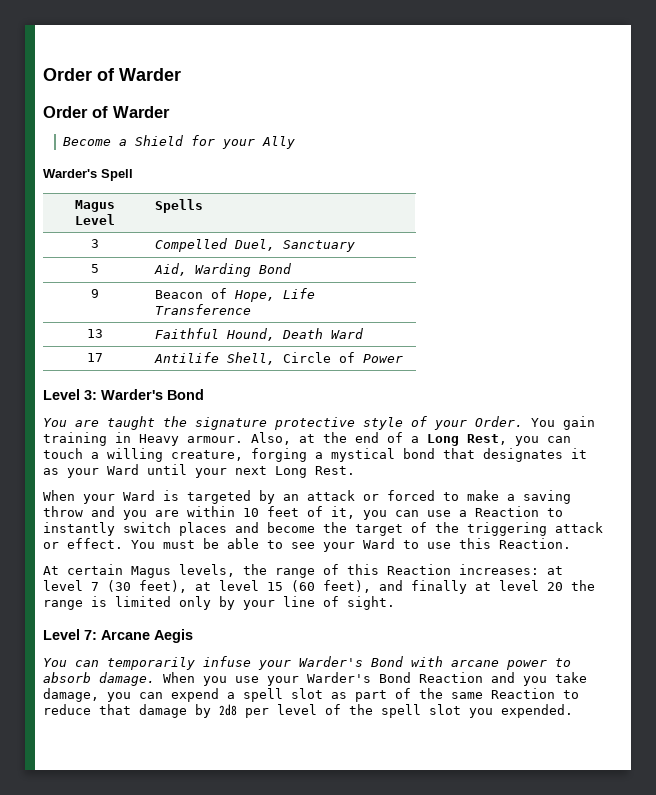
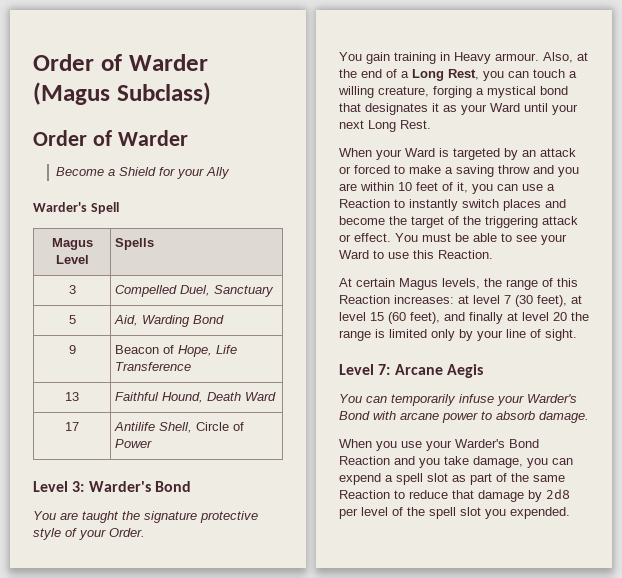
[43,68,181,81] Order of Warder -> [33,54,208,71] [33,82,211,105] Order of Warder (Magus Subclass)
(523, 421) none -> (145, 532) //
(155, 679) none -> (589, 417) //

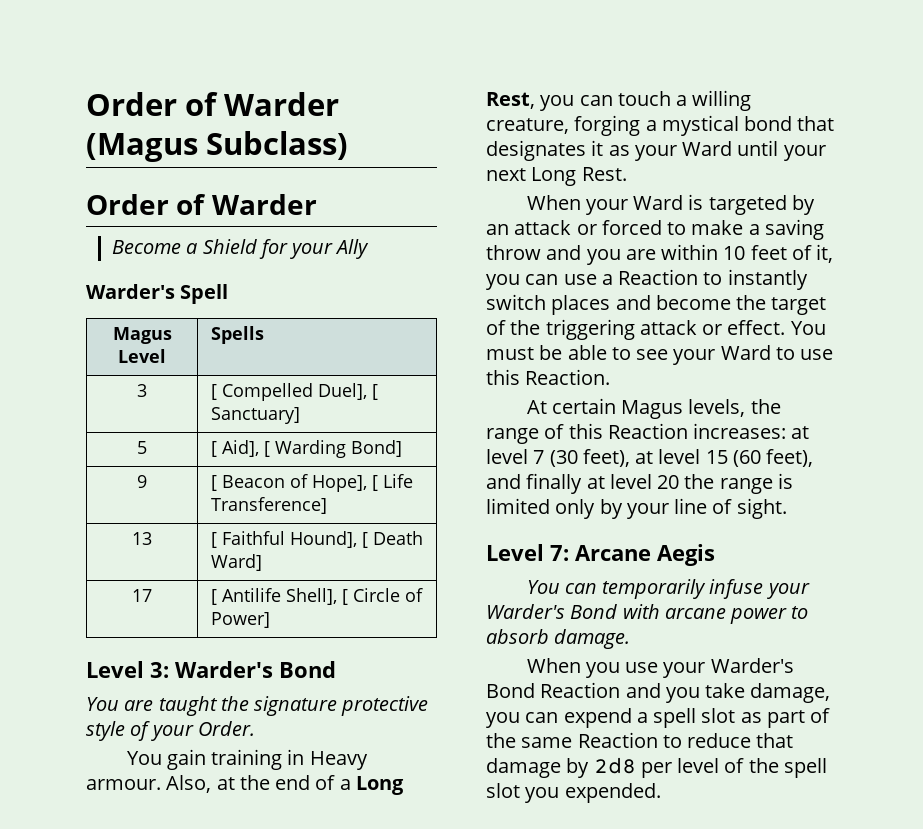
[115,285,275,297] [68,315,76,324] [114,315,225,327] Compelled Duel, Sanctuary // 5 | Aid, Warding Bond -> [210,383,378,401] [210,407,300,424] [137,441,147,454] [210,440,402,458] [ Compelled Duel], [ Sanctuary] // 5 | [ Aid], [ Warding Bond]
(76, 349) none -> [210,475,217,491] [
[178,345,238,357] [115,362,192,371] [65,392,79,401] [115,392,277,403] [65,422,79,431] [114,422,193,433] Hope, Life Transference // 13 | Faithful Hound, Death Ward // 17 | Antilife Shell, -> [311,474,413,492] [210,497,327,514] [132,532,152,545] [210,531,423,548] [210,554,262,571] [132,589,152,602] [210,588,348,605] Hope], [ Life Transference] // 13 | [ Faithful Hound], [ Death Ward] // 17 | [ Antilife Shell], [
[115,439,153,448] Power -> [210,612,270,628] Power]

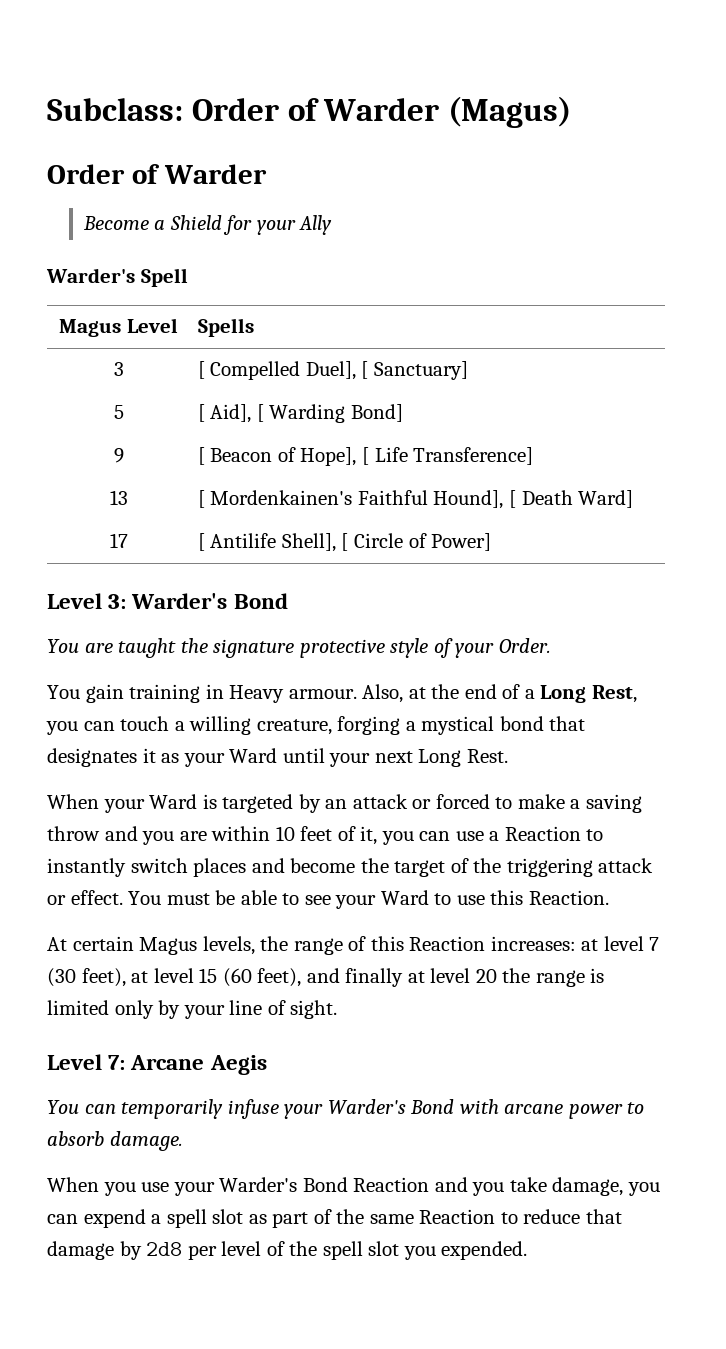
[86,92,340,116] [86,131,349,162] Order of Warder (Magus Subclass) -> [47,96,572,128] Subclass: Order of Warder (Magus)
(217, 540) none -> [210,490,353,505] Mordenkainen's

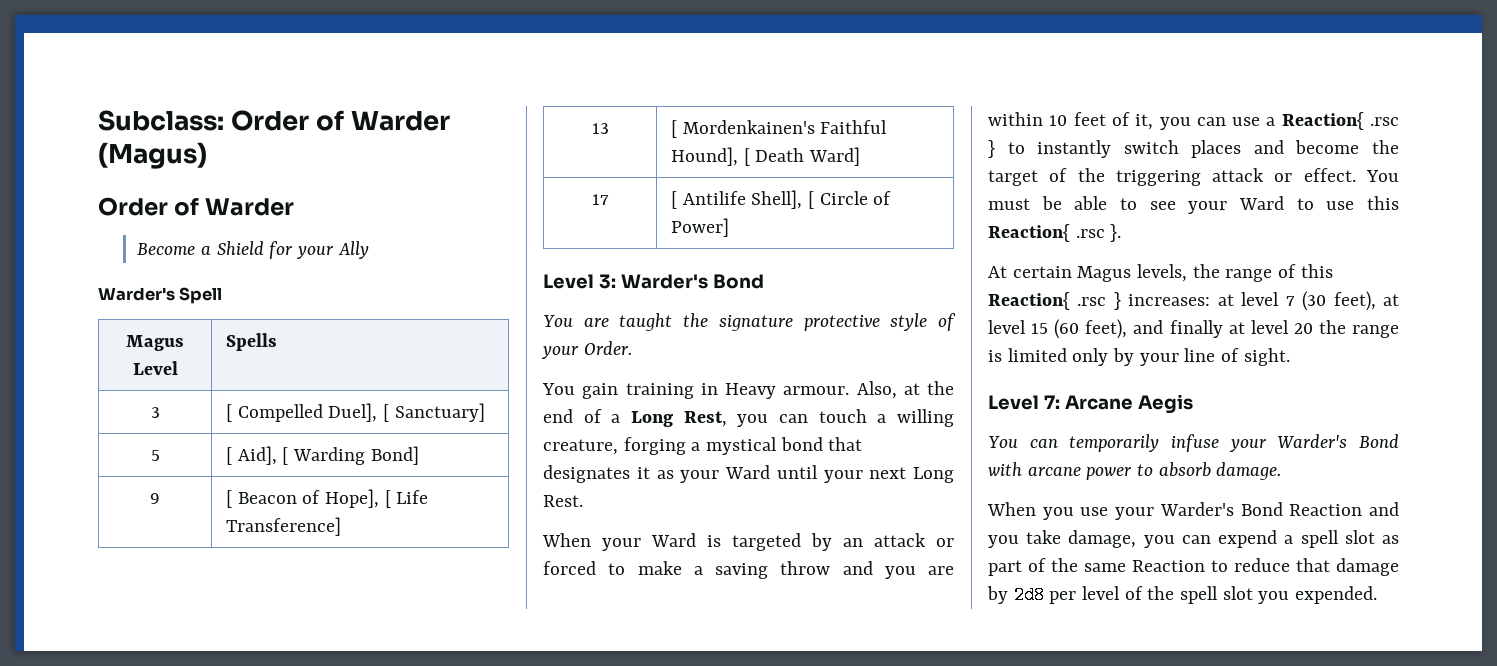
[504,826,581,841] Reaction -> [1281,112,1399,130] [988,140,995,158] Reaction{ .rsc }
[528,890,609,905] Reaction. -> [988,224,1122,242] Reaction{ .rsc }.
[409,936,486,951] Reaction -> [988,292,1121,310] Reaction{ .rsc }

